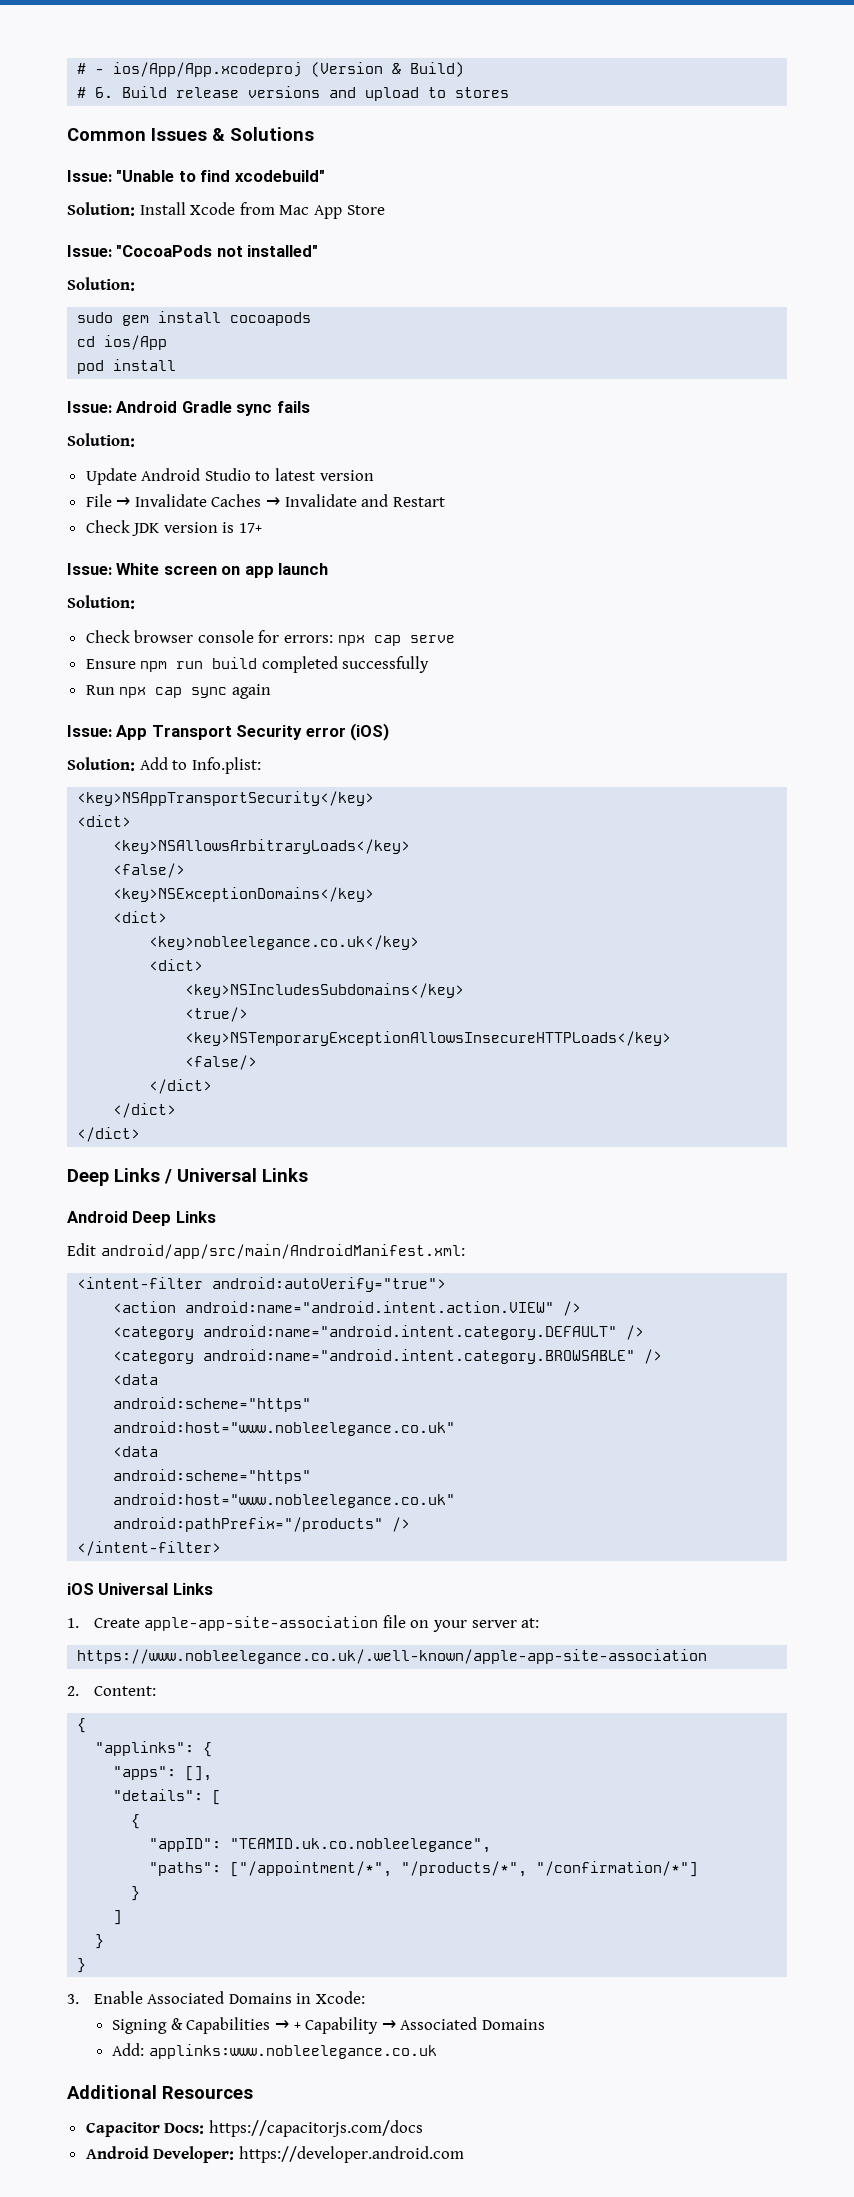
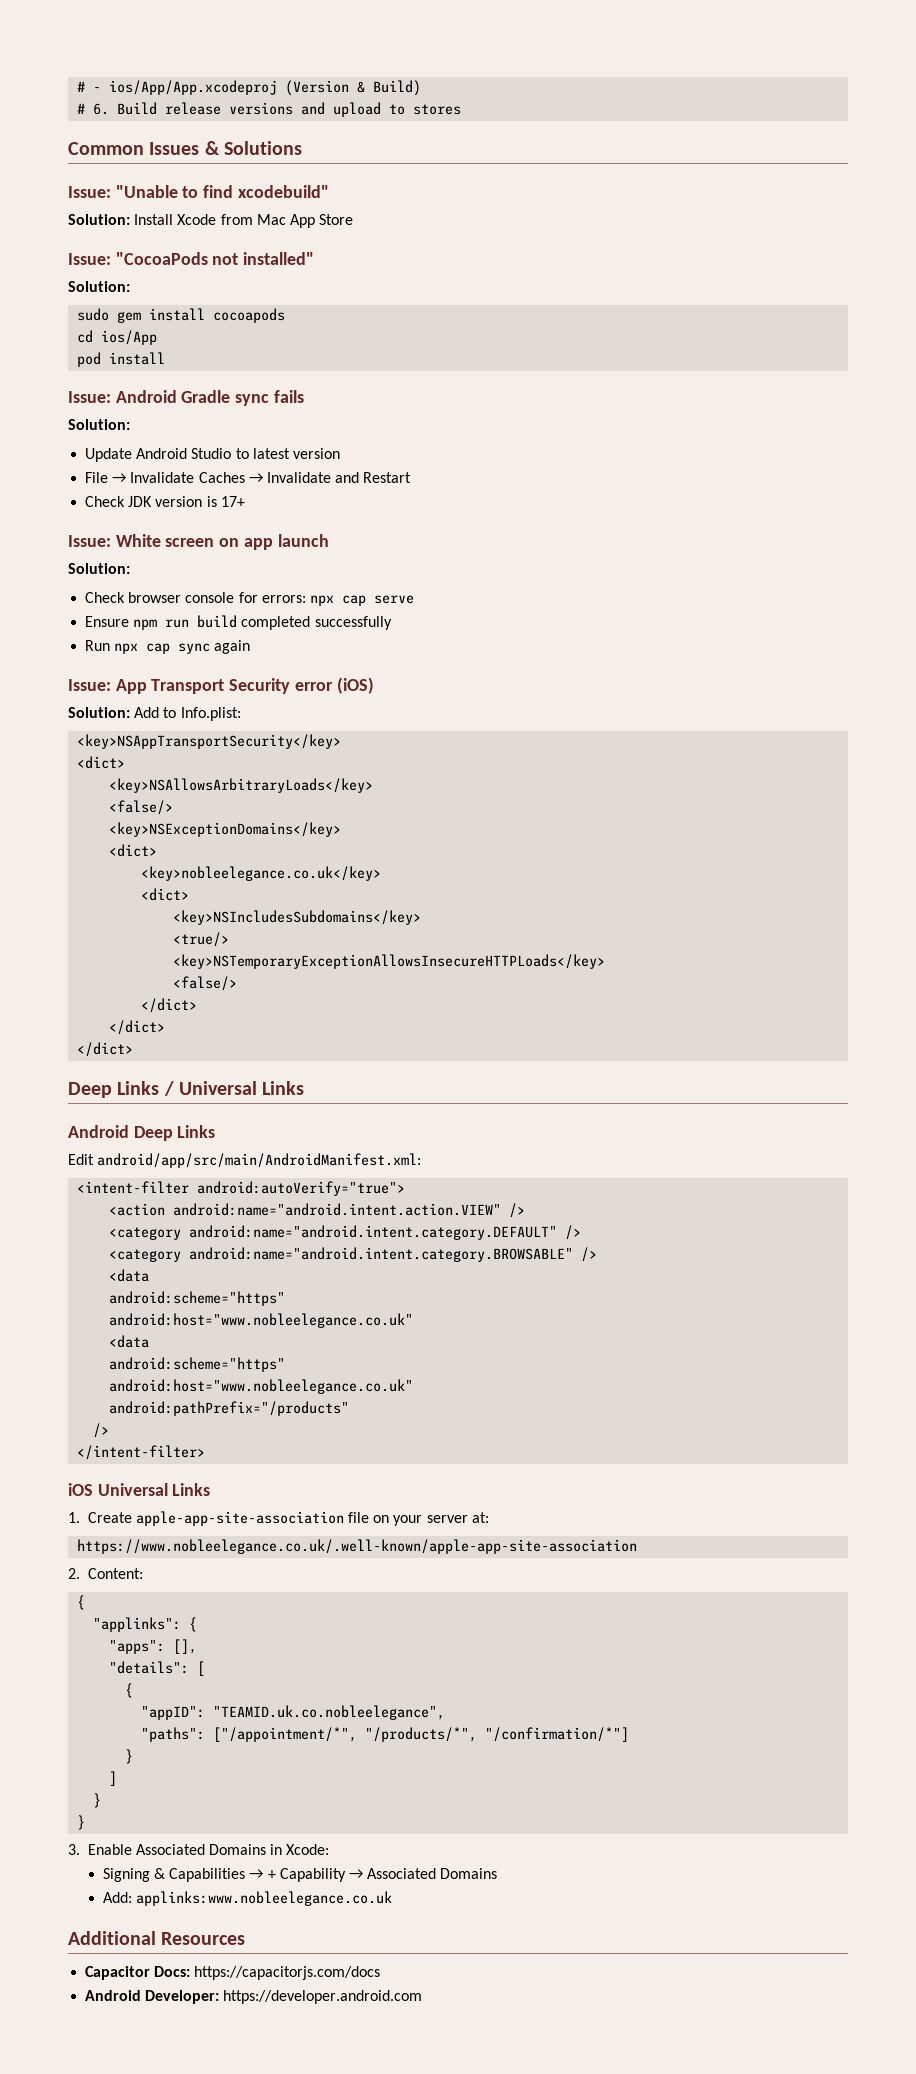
(384, 1524) none -> (350, 1408) //

